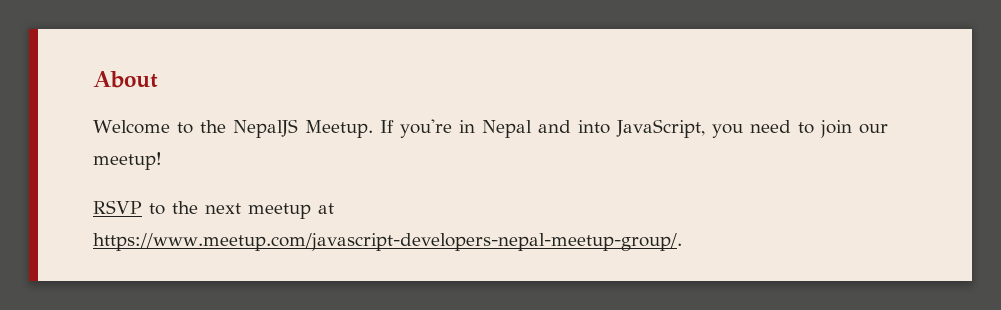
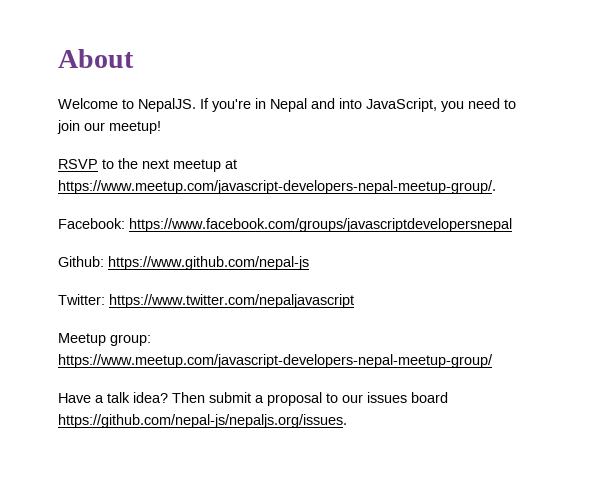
[199,119,373,138] the NepalJS Meetup. -> [138,98,196,112] NepalJS.
(682, 242) none -> [58,218,512,232] [58,256,309,270] [58,294,354,308] [58,333,151,346] [58,354,493,368] [58,392,448,406] [58,414,347,428] // Facebook: https://www.facebook.com/groups/javascriptdevelopersnepal // Github: https://www.github.com/nepal-js // Twitter: https://www.twitter.com/nepaljavascript // Meetup group: https://www.meetup.com/javascript-developers-nepal-meetup-group/ // Have a talk idea? Then submit a proposal to our issues board https://github.com/nepal-js/nepaljs.org/issues.

